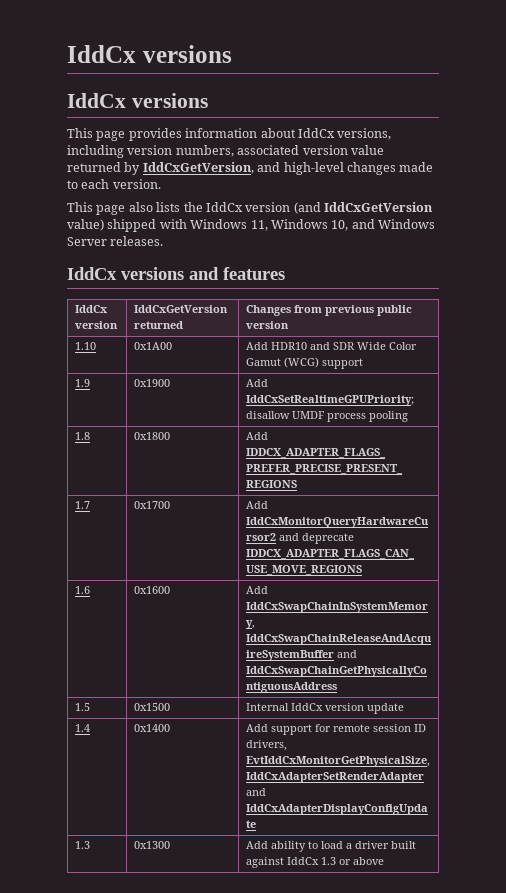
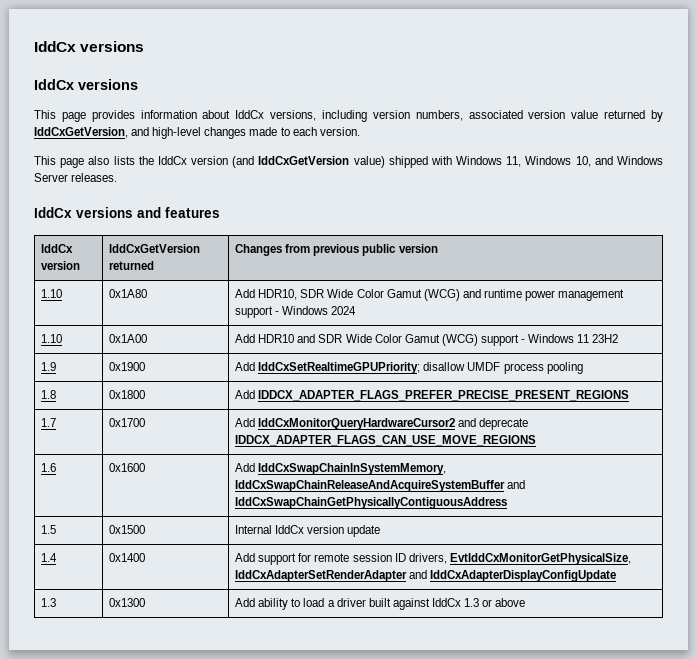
(289, 325) none -> [41,289,63,298] [109,289,148,298] [235,289,625,301] [235,306,357,318] // 1.10 | 0x1A80 | Add HDR10, SDR Wide Color Gamut (WCG) and runtime power management support - Windows 2024
(363, 363) none -> [521,334,619,343] - Windows 11 23H2

